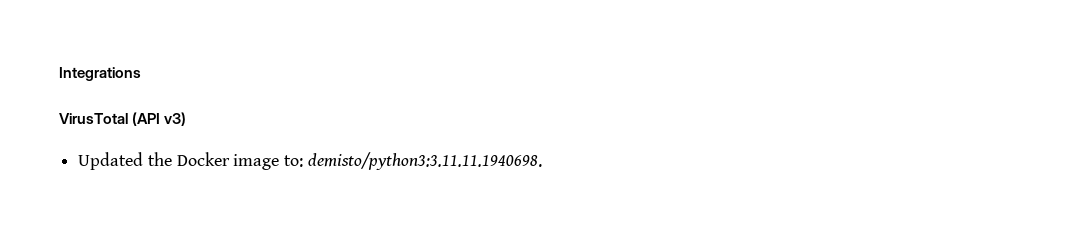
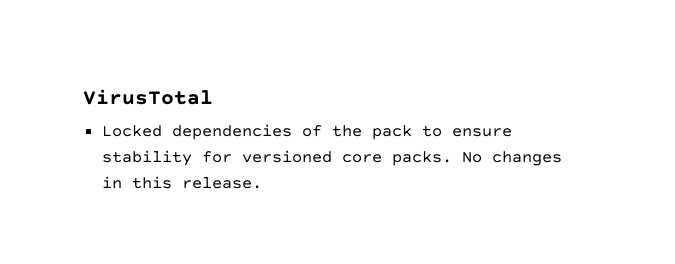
[59,67,141,81] [59,112,187,126] [78,152,542,170] Integrations // VirusTotal (API v3) // Updated the Docker image to: demisto/python3:3.11.11.1940698. -> [83,89,213,105] [101,124,512,140] [101,150,562,166] [101,176,262,189] VirusTotal // Locked dependencies of the pack to ensure stability for versioned core packs. No changes in this release.

